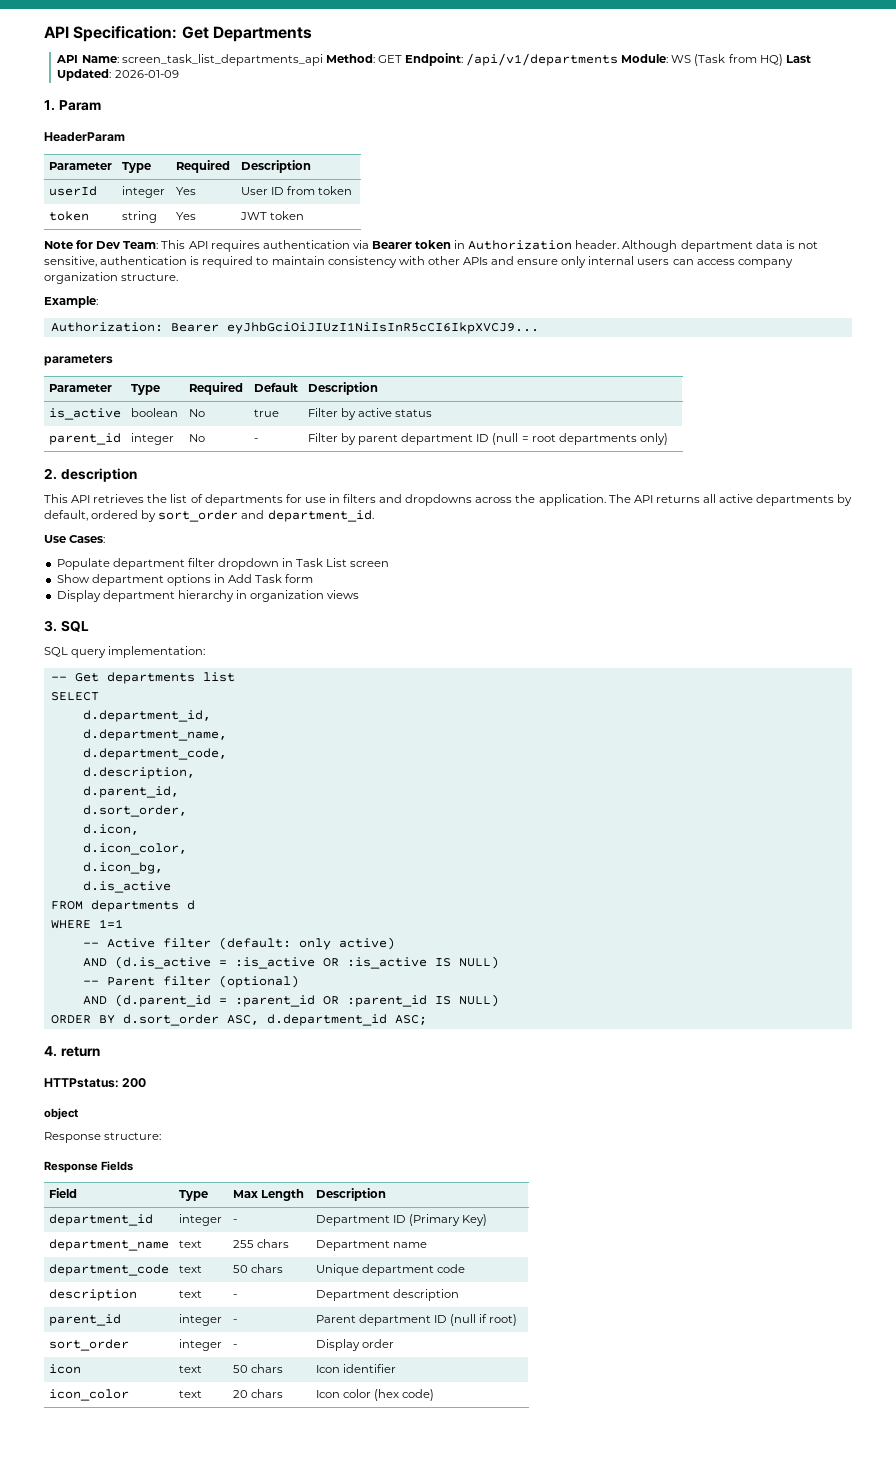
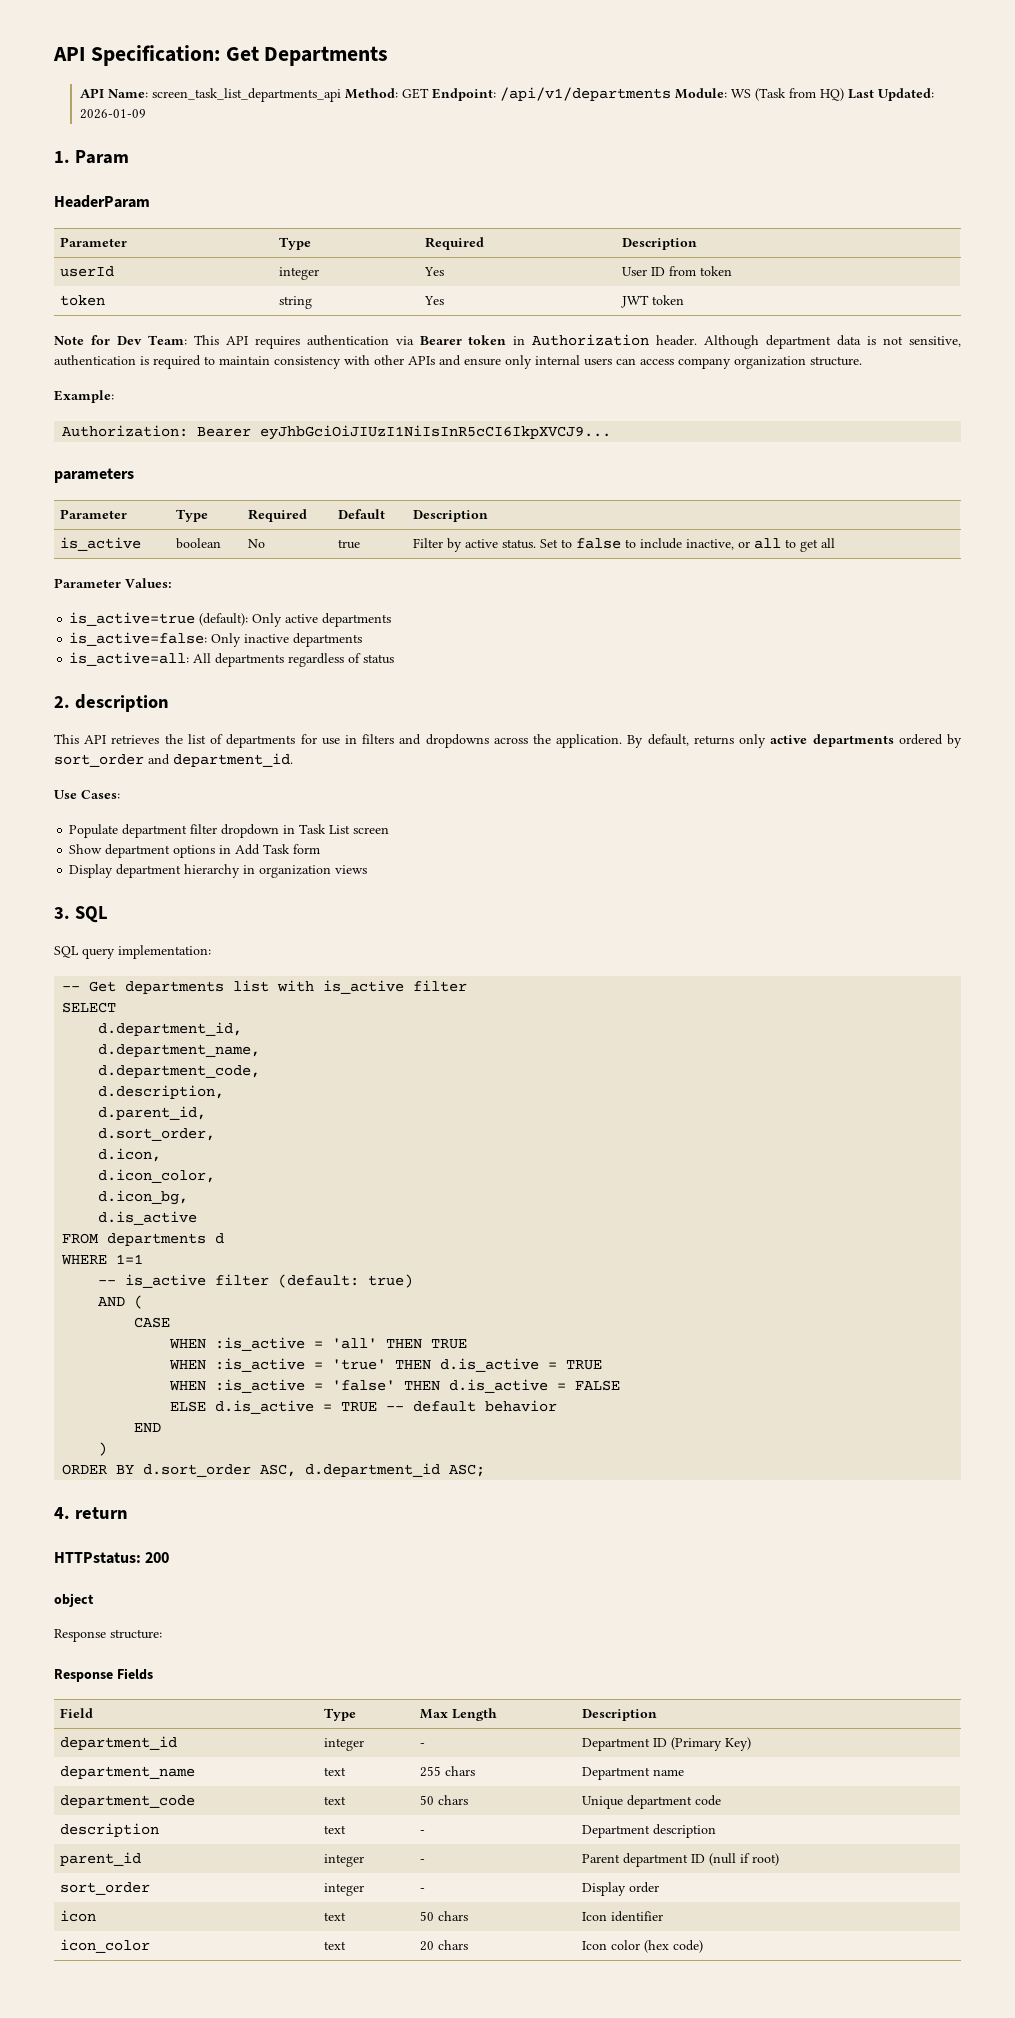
[395,409,433,417] [48,433,121,445] [130,433,174,445] [188,434,205,442] [253,438,258,442] [307,433,668,445] status // parent_id | integer | No | - | Filter by parent department ID (null = root departments only) -> [502,538,836,552] [54,578,172,588] [69,612,392,627] [69,632,363,647] [69,652,395,667] status. Set to false to include inactive, or all to get all // Parameter Values: // is_active=true (default): Only active departments // is_active=false: Only inactive departments // is_active=all: All departments regardless of status
[608,494,853,506] [44,510,88,521] The API returns all active departments by default, -> [627,734,894,748] By default, returns only active departments
(235, 677) none -> [277,980,468,994] with is_active filter
[106,938,155,948] Active -> [125,1274,207,1288] is_active
[298,937,395,950] [82,956,499,969] [82,975,299,988] [82,994,499,1007] only active) // AND (d.is_active = :is_active OR :is_active IS NULL) // -- Parent filter (optional) // AND (d.parent_id = :parent_id OR :parent_id IS NULL) -> [368,1274,414,1288] [98,1295,144,1309] [134,1317,171,1328] [169,1337,468,1351] [169,1358,603,1372] [169,1379,621,1393] [170,1400,558,1414] [134,1423,162,1433] [98,1442,108,1456] true) // AND ( // CASE // WHEN :is_active = 'all' THEN TRUE // WHEN :is_active = 'true' THEN d.is_active = TRUE // WHEN :is_active = 'false' THEN d.is_active = FALSE // ELSE d.is_active = TRUE -- default behavior // END // )

